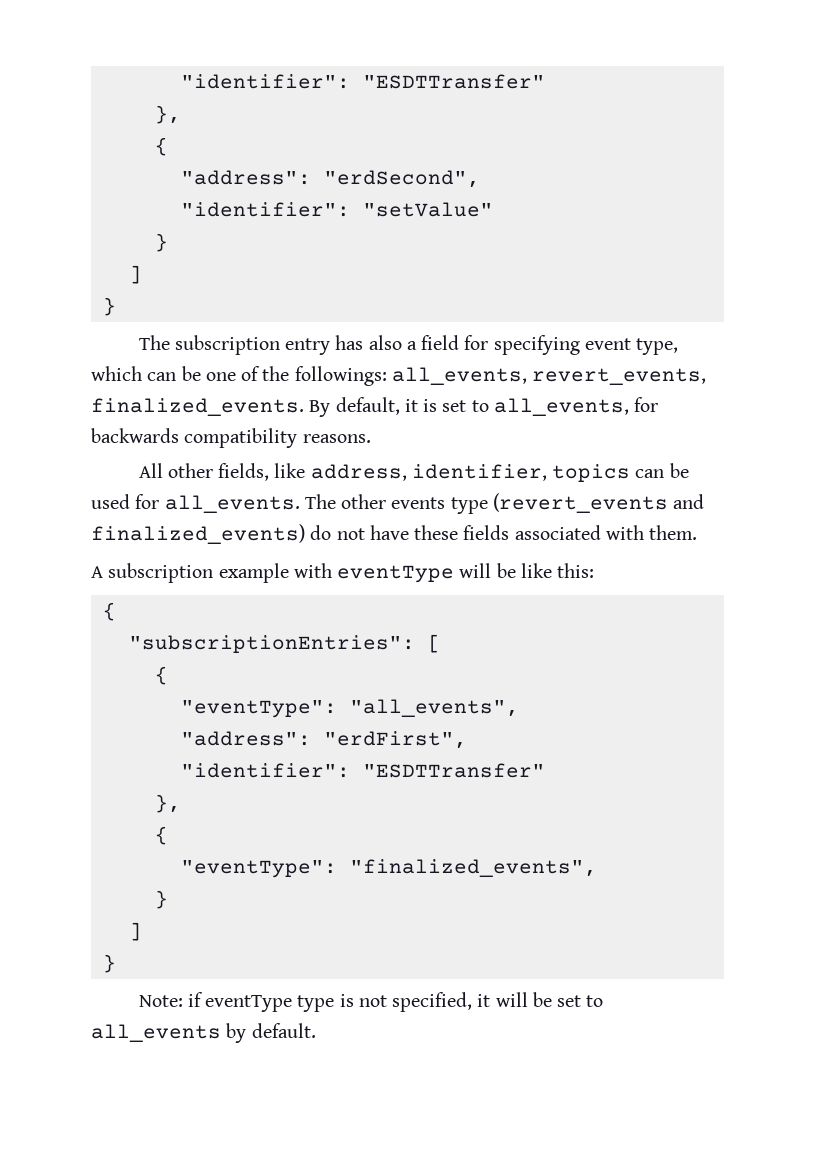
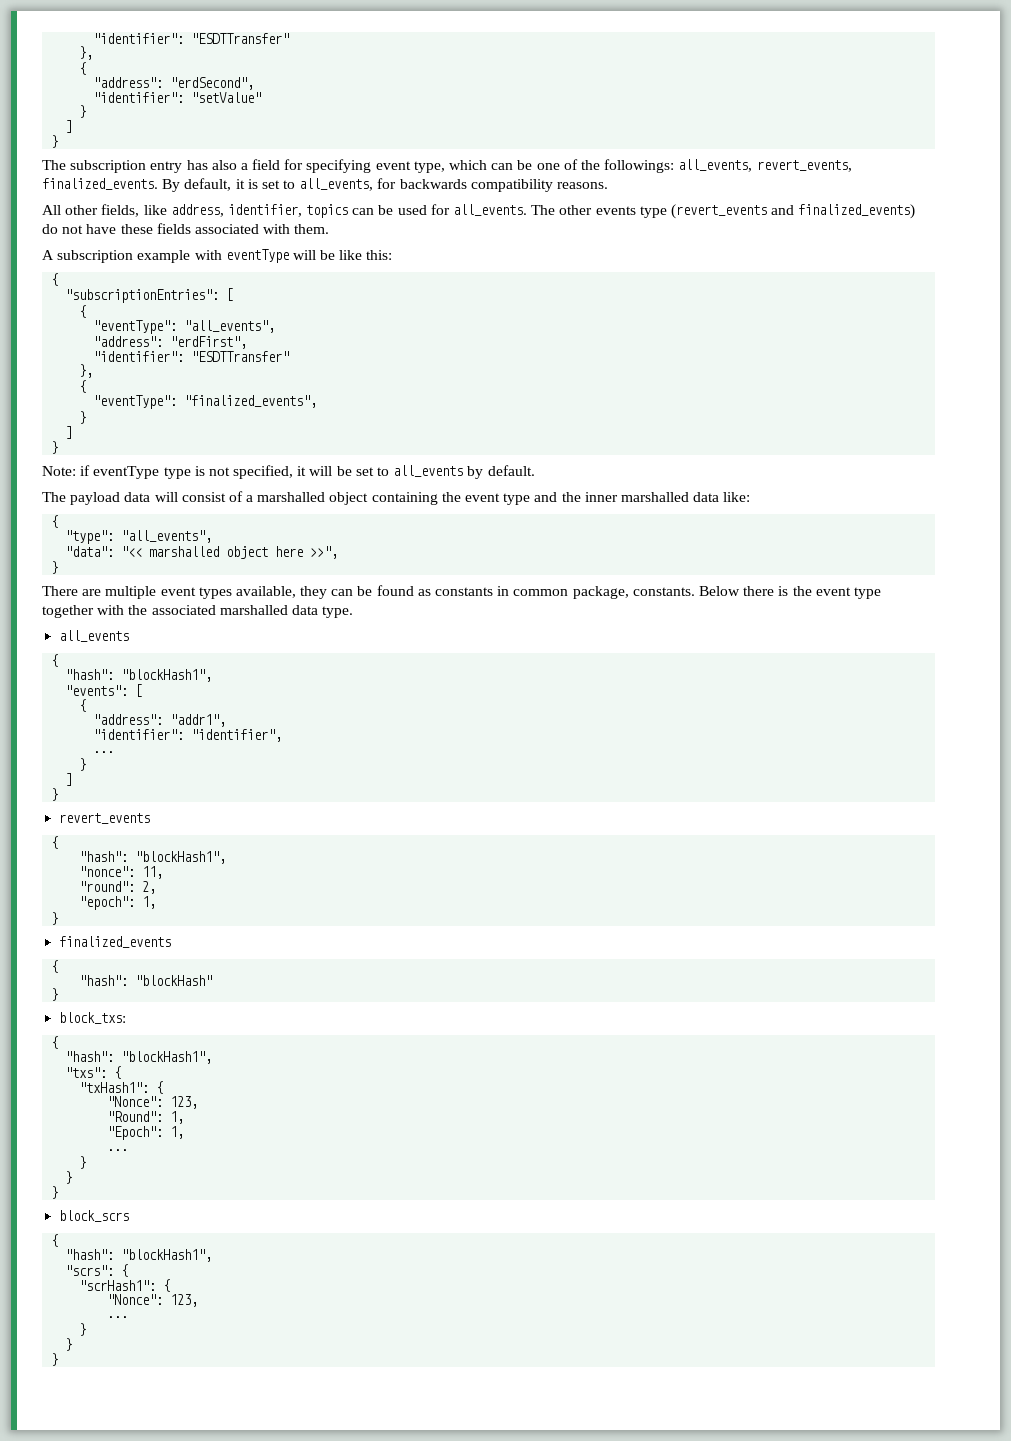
(316, 1030) none -> [42,491,751,505] [51,515,59,528] [65,530,213,544] [65,546,339,559] [51,561,59,574] [42,585,881,599] [42,605,354,618] [59,630,130,642] [51,654,59,667] [65,669,213,682] [65,684,143,697] [79,699,87,712] [93,714,227,727] [93,729,283,742] [93,751,115,753] [79,758,87,771] [65,773,73,786] [51,788,59,801] [59,813,151,824] [51,836,59,849] [79,851,227,864] [79,866,164,879] [79,881,157,894] [79,896,157,910] [51,912,59,925] [59,936,172,948] [51,960,59,973] [79,975,213,986] [51,988,59,1001] [59,1012,127,1024] [51,1036,59,1049] [65,1051,213,1064] [65,1066,122,1079] [79,1081,164,1094] [107,1096,199,1109] [107,1111,185,1124] [107,1126,185,1140] [107,1149,129,1151] [79,1156,87,1169] [65,1171,73,1184] [51,1186,59,1199] [59,1210,130,1222] [51,1234,59,1247] [65,1249,213,1262] [65,1264,129,1277] [79,1279,171,1292] [107,1294,199,1307] [107,1316,129,1318] [79,1323,87,1336] [65,1338,73,1351] [51,1353,59,1366] // The payload data will consist of a marshalled object containing the event type and the inner marshalled data like: // { // "type": "all_events", // "data": "<< marshalled object here >>", // } // There are multiple event types available, they can be found as constants in common package, constants. Below there is the event type together with the associated marshalled data type. // all_events // { // "hash": "blockHash1", // "events": [ // { // "address": "addr1", // "identifier": "identifier", // ... // } // ] // } // revert_events // { // "hash": "blockHash1", // "nonce": 11, // "round": 2, // "epoch": 1, // } // finalized_events // { // "hash": "blockHash" // } // block_txs: // { // "hash": "blockHash1", // "txs": { // "txHash1": { // "Nonce": 123, // "Round": 1, // "Epoch": 1, // ... // } // } // } // block_scrs // { // "hash": "blockHash1", // "scrs": { // "scrHash1": { // "Nonce": 123, // ... // } // } // }

